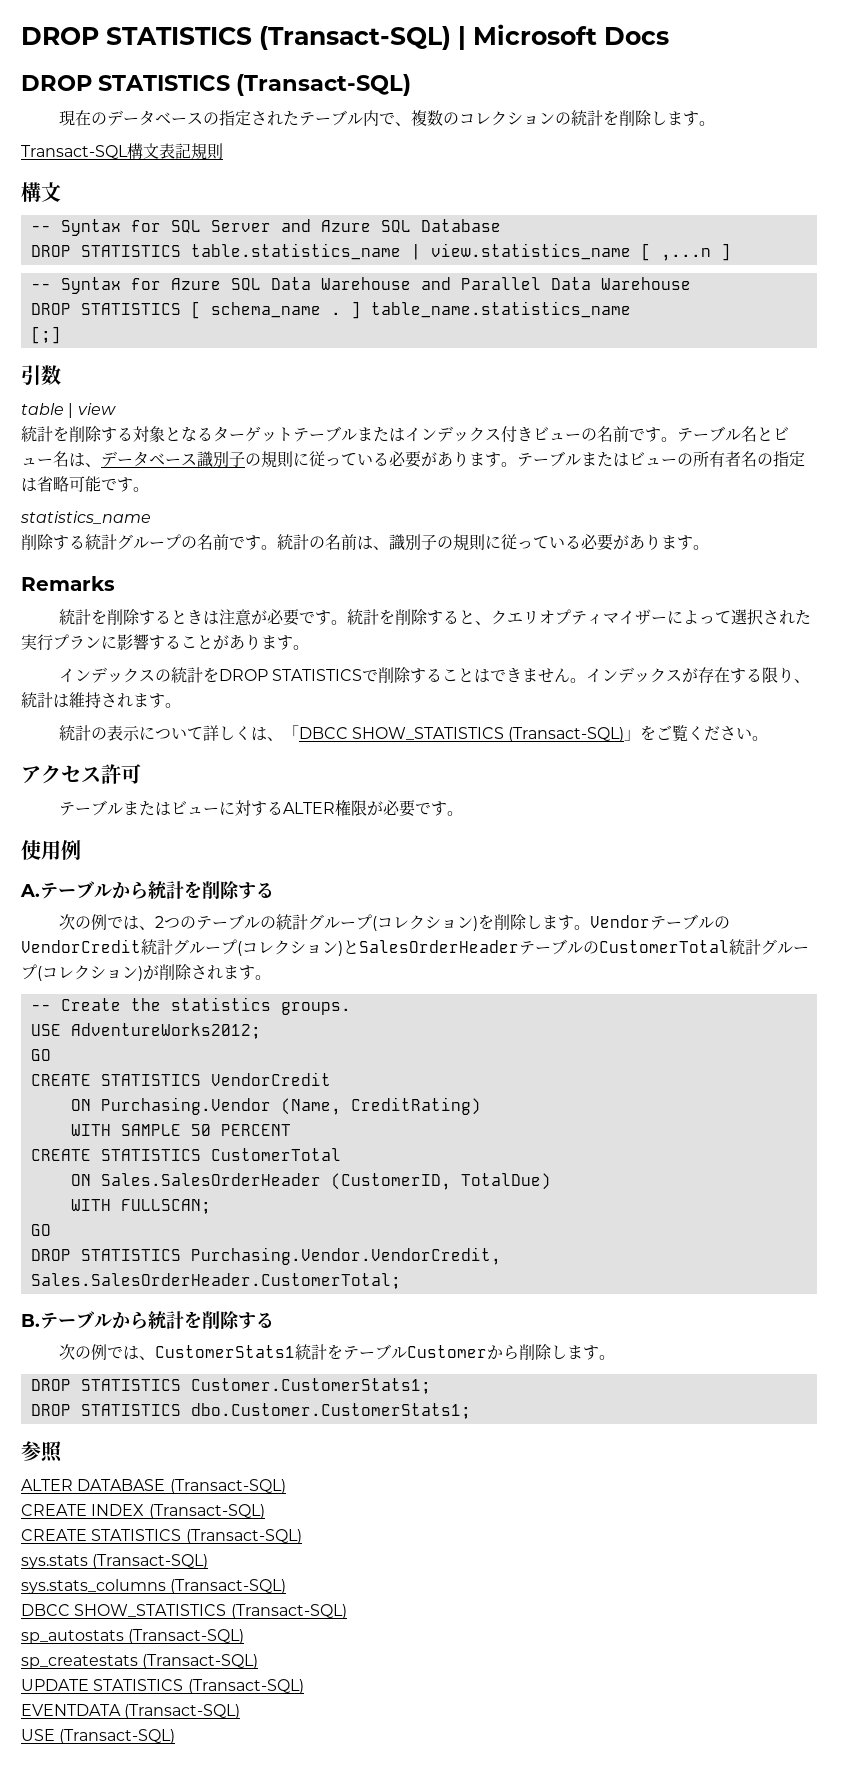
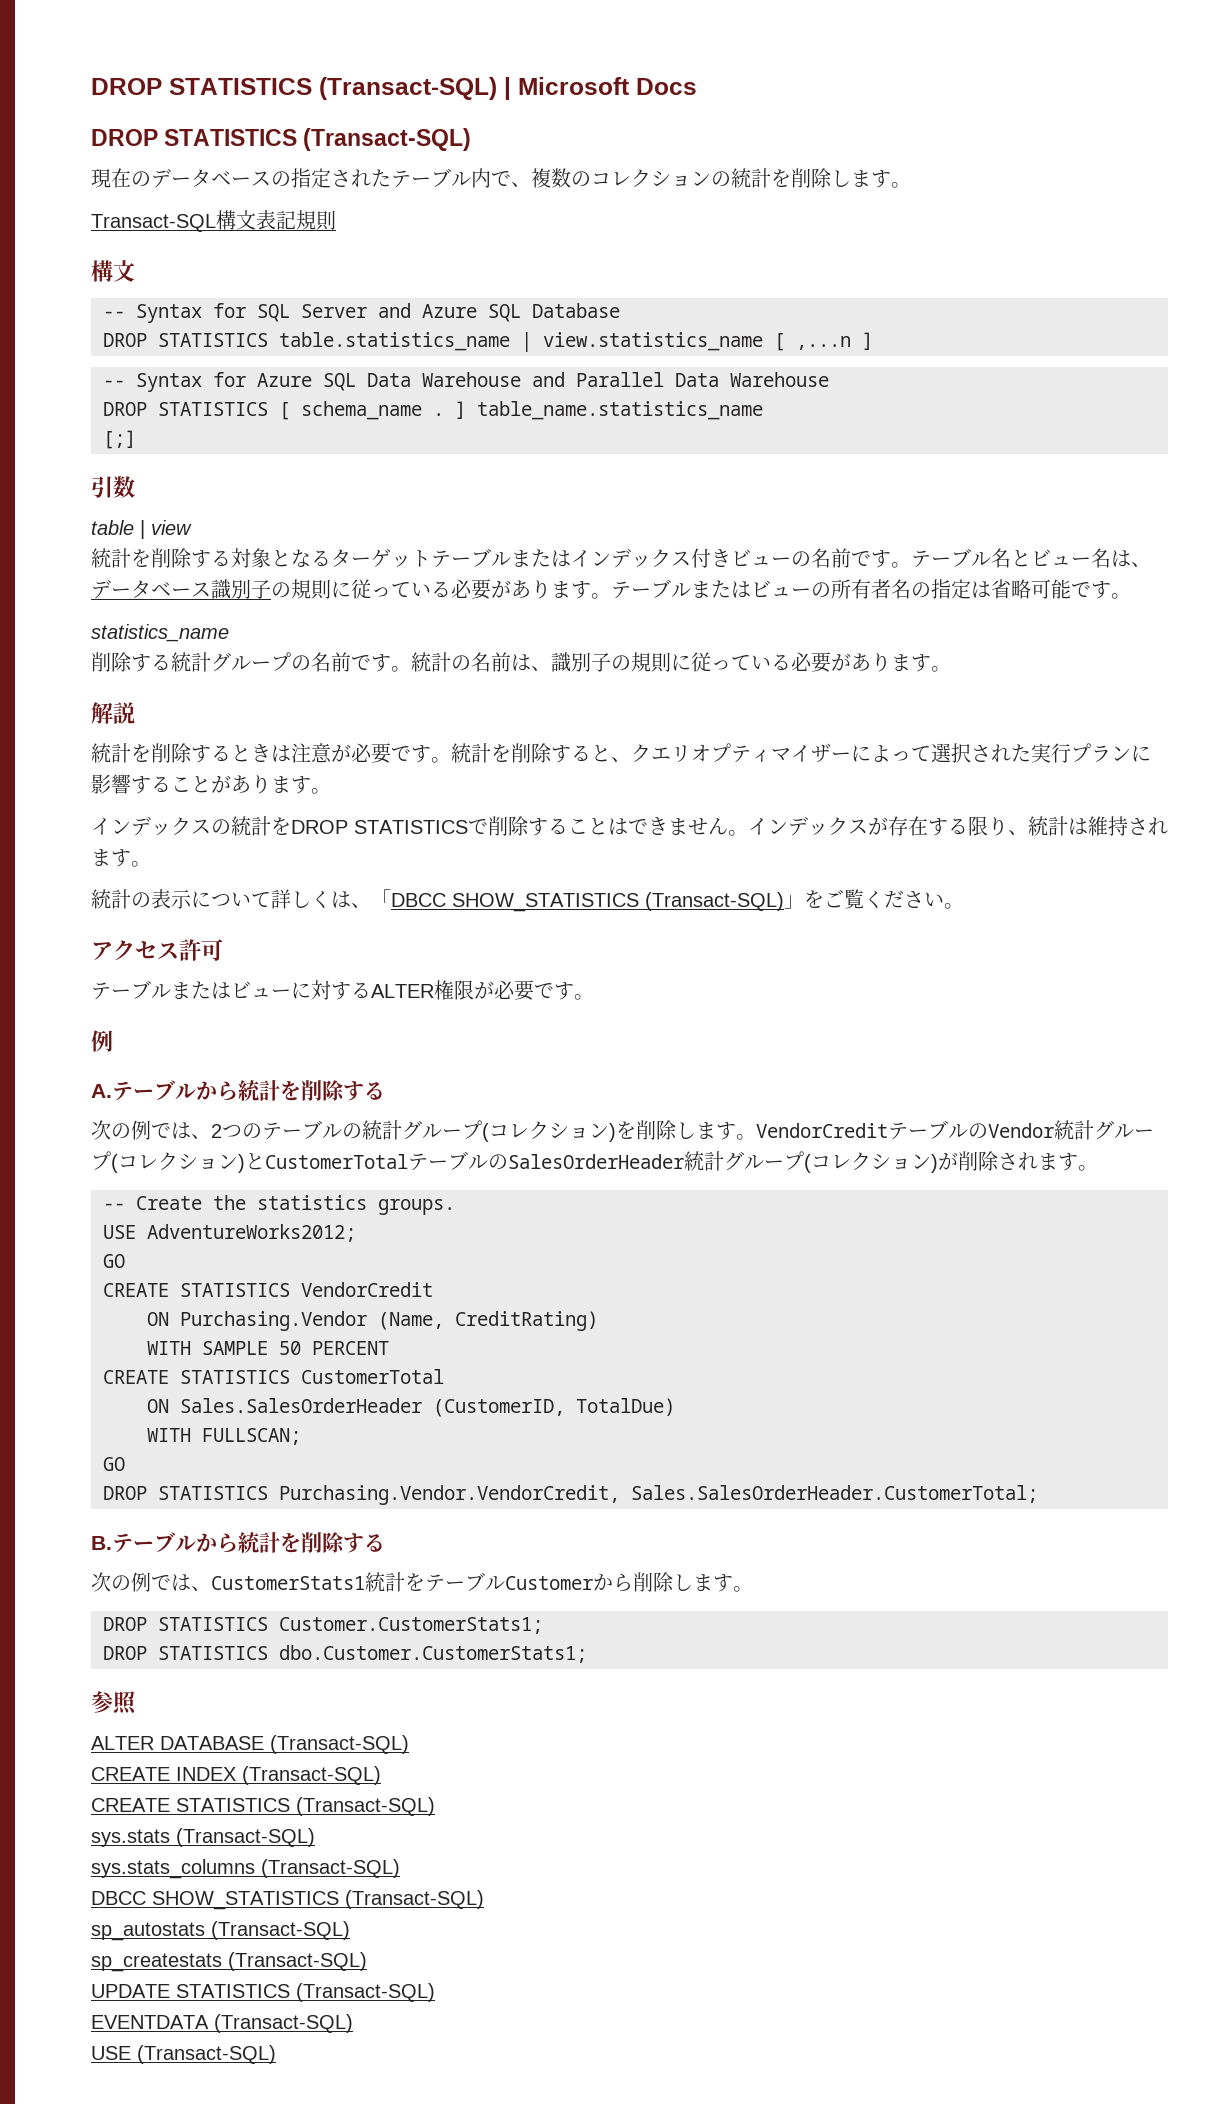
[21,576,115,591] Remarks -> [91,702,135,724] 解説
[21,840,61,860] 使用 -> (594, 997) none
[589,914,730,930] [21,939,141,953] VendorテーブルのVendorCredit -> [756,1120,1054,1140] VendorCreditテーブルのVendor
[359,939,729,955] SalesOrderHeaderテーブルのCustomerTotal -> [265,1151,684,1171] CustomerTotalテーブルのSalesOrderHeader

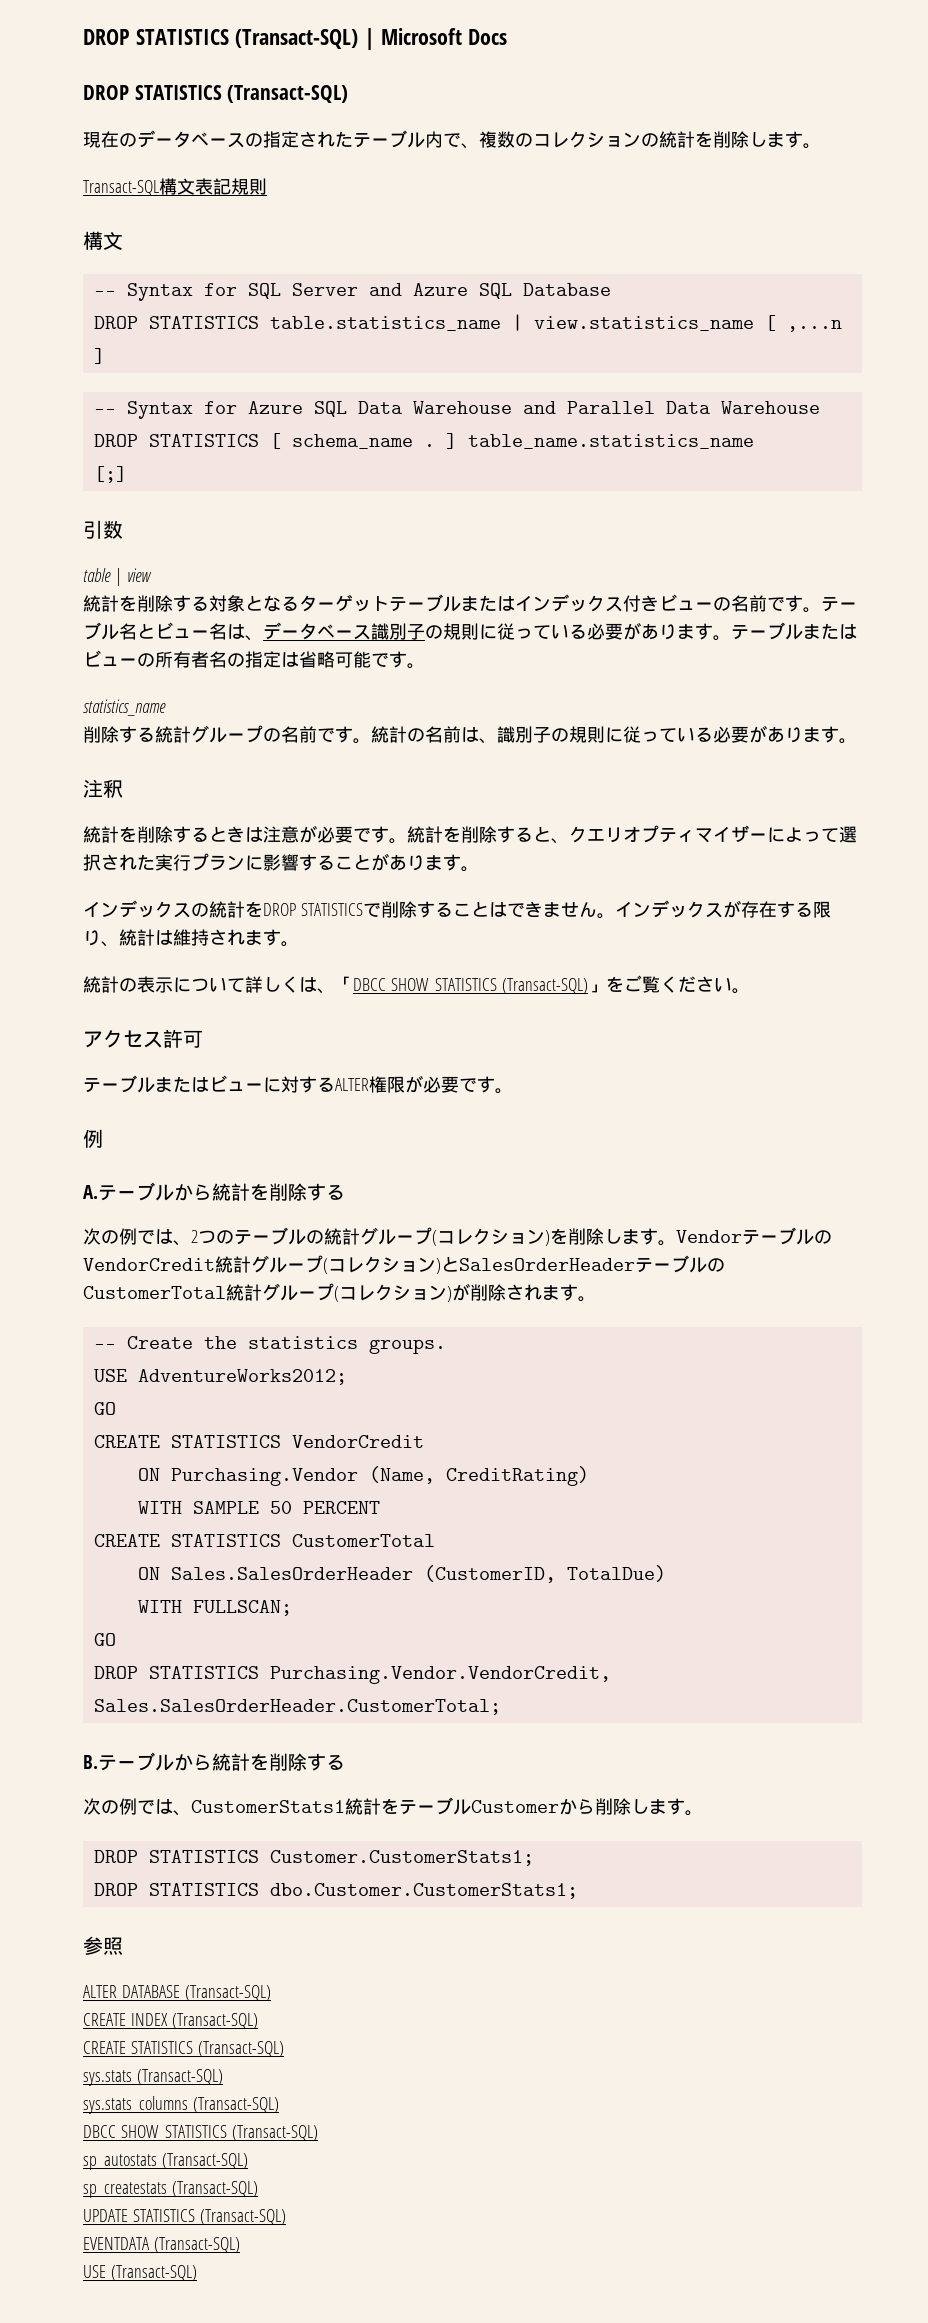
[91,702,135,724] 解説 -> [83,779,123,798] 注釈
[756,1120,1054,1140] VendorCreditテーブルのVendor -> [676,1227,832,1245] [83,1258,215,1271] VendorテーブルのVendorCredit
[265,1151,684,1171] CustomerTotalテーブルのSalesOrderHeader -> [459,1255,725,1273] [83,1286,226,1299] SalesOrderHeaderテーブルのCustomerTotal

